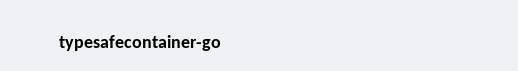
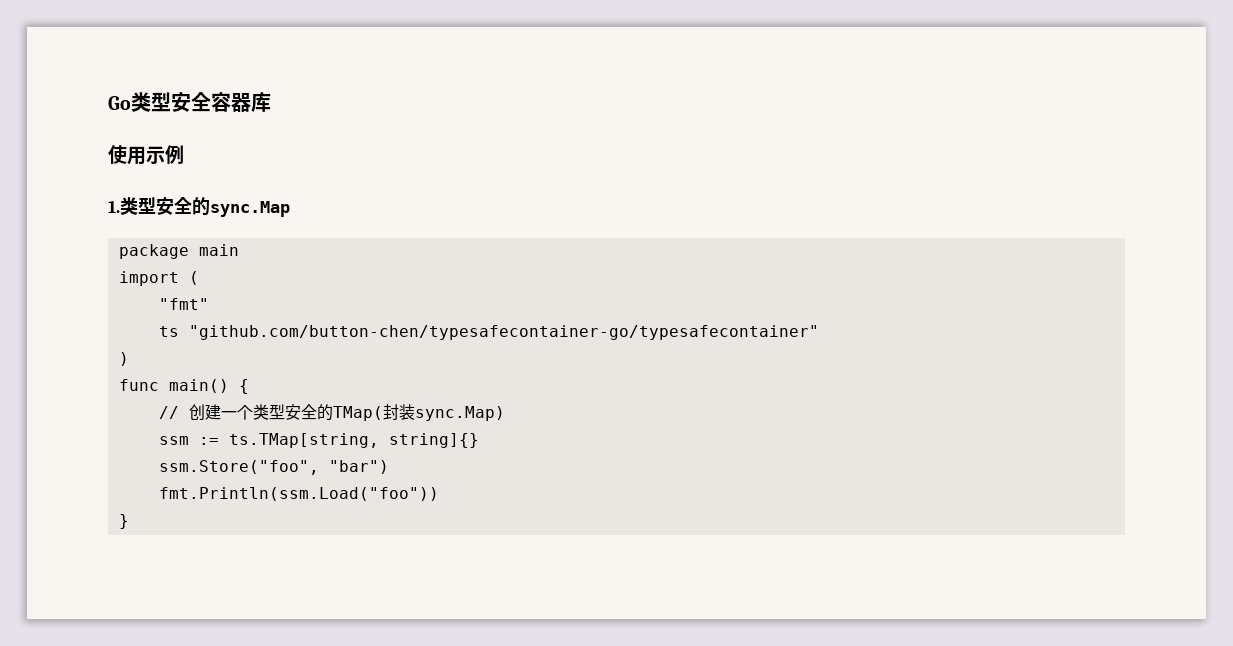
[59,35,221,51] typesafecontainer-go -> [108,92,271,112] [108,145,184,165] [108,197,290,217] [118,244,239,259] [118,271,199,286] [158,298,209,310] [158,325,819,340] [118,352,129,366] [118,379,249,394] [158,404,505,421] [158,433,479,448] [158,460,389,475] [158,487,439,501] [118,514,129,529] Go类型安全容器库 // 使用示例 // 1.类型安全的sync.Map // package main // import ( // "fmt" // ts "github.com/button-chen/typesafecontainer-go/typesafecontainer" // ) // func main() { // // 创建一个类型安全的TMap(封装sync.Map) // ssm := ts.TMap[string, string]{} // ssm.Store("foo", "bar") // fmt.Println(ssm.Load("foo")) // }

